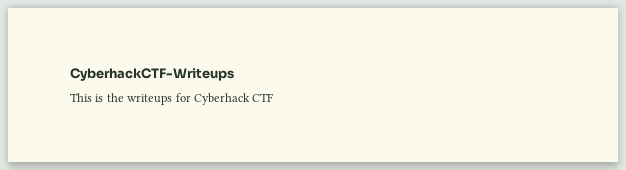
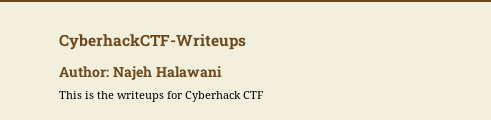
(234, 74) none -> [59,66,222,80] // Author: Najeh Halawani

